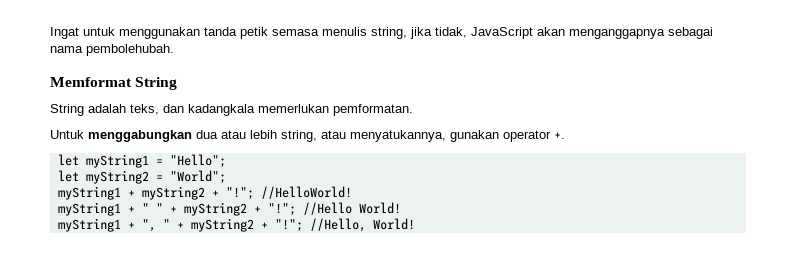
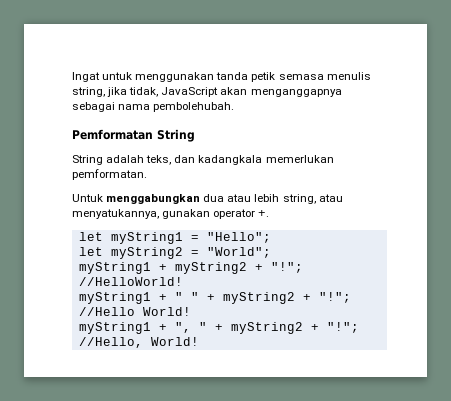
[50,77,132,87] Memformat -> [72,129,153,140] Pemformatan

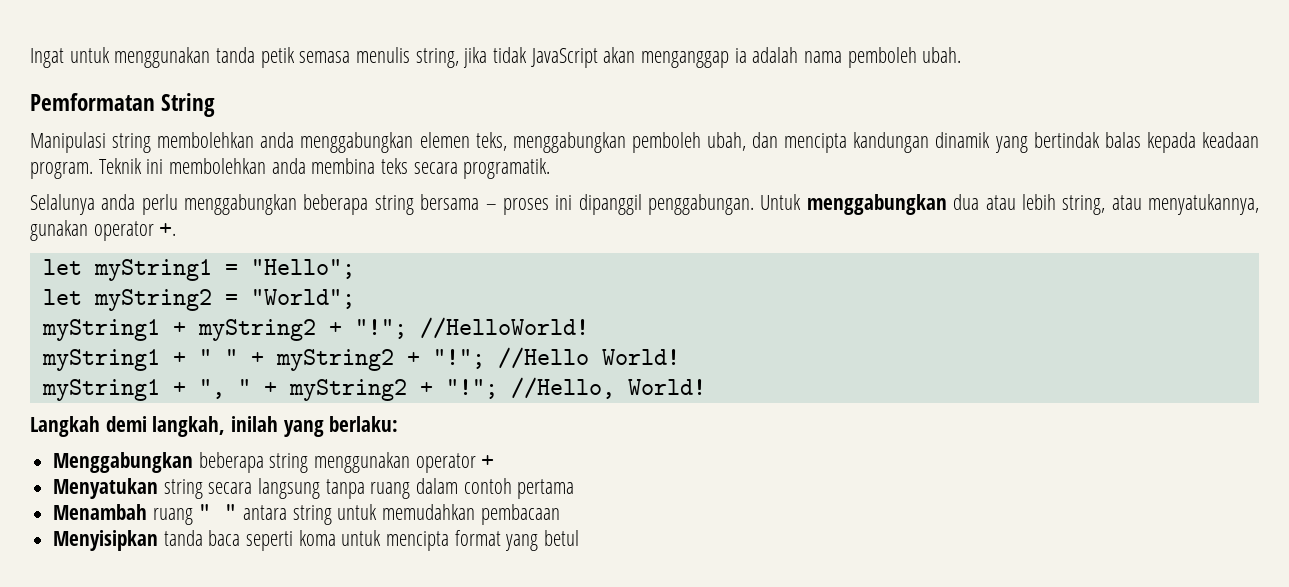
[129,87,159,97] tidak, -> [493,47,528,63] tidak
[250,89,342,97] [72,102,235,112] [72,129,195,142] [72,155,334,165] [72,169,147,180] menganggapnya sebagai nama pembolehubah. // Pemformatan String // String adalah teks, dan kadangkala memerlukan pemformatan. // -> [641,47,962,68] [30,93,216,117] [30,132,1259,153] [30,158,551,179] [30,194,755,215] menganggap ia adalah nama pemboleh ubah. // Pemformatan String // Manipulasi string membolehkan anda menggabungkan elemen teks, menggabungkan pemboleh ubah, dan mencipta kandungan dinamik yang bertindak balas kepada keadaan program. Teknik ini membolehkan anda membina teks secara programatik. // Selalunya anda perlu menggabungkan beberapa string bersama – proses ini dipanggil penggabungan.
(199, 341) none -> [30,416,399,437] [53,452,495,473] [53,478,575,499] [53,504,560,525] [53,530,580,551] // Langkah demi langkah, inilah yang berlaku: // Menggabungkan beberapa string menggunakan operator + // Menyatukan string secara langsung tanpa ruang dalam contoh pertama // Menambah ruang " " antara string untuk memudahkan pembacaan // Menyisipkan tanda baca seperti koma untuk mencipta format yang betul

